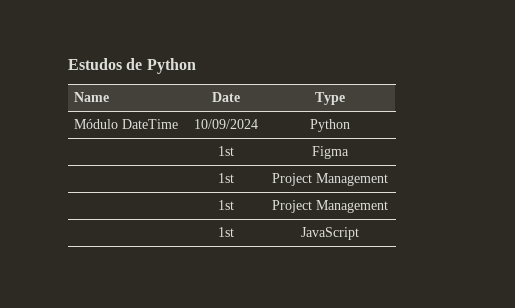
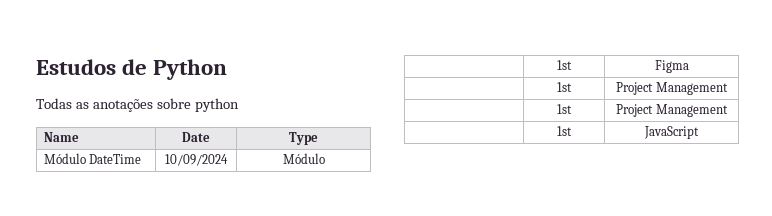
(196, 66) none -> [36,98,239,112] // Todas as anotações sobre python
[310,119,350,132] Python -> [282,153,325,164] Módulo

